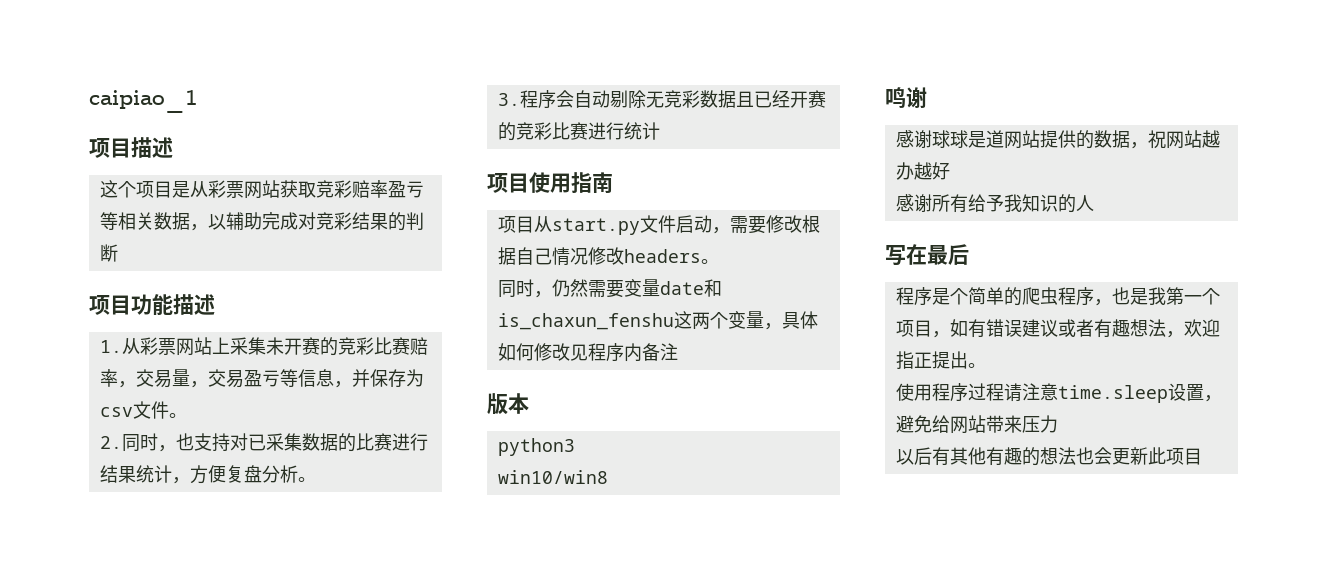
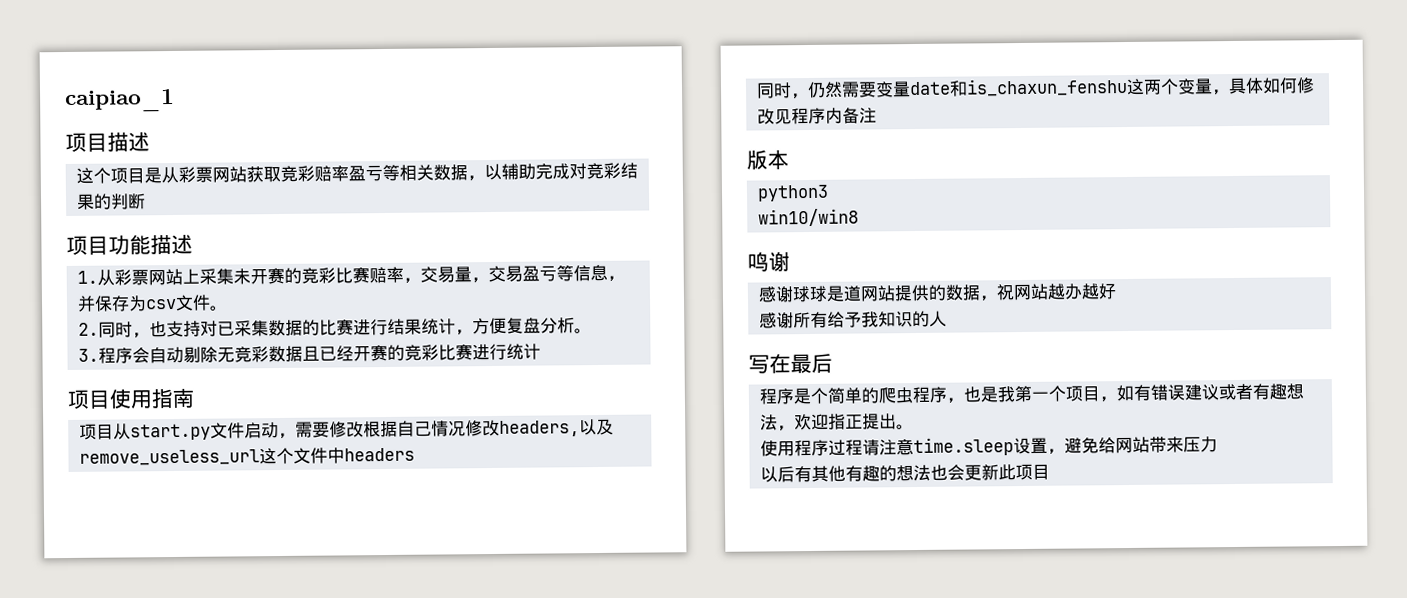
(624, 256) none -> [498,418,614,437] [78,447,345,466] headers,以及remove_useless_url这个文件中
[700,259,719,264] 。 -> (415, 454) none

